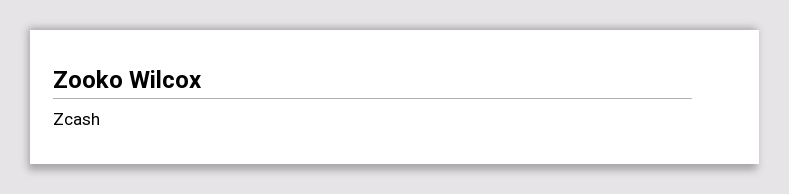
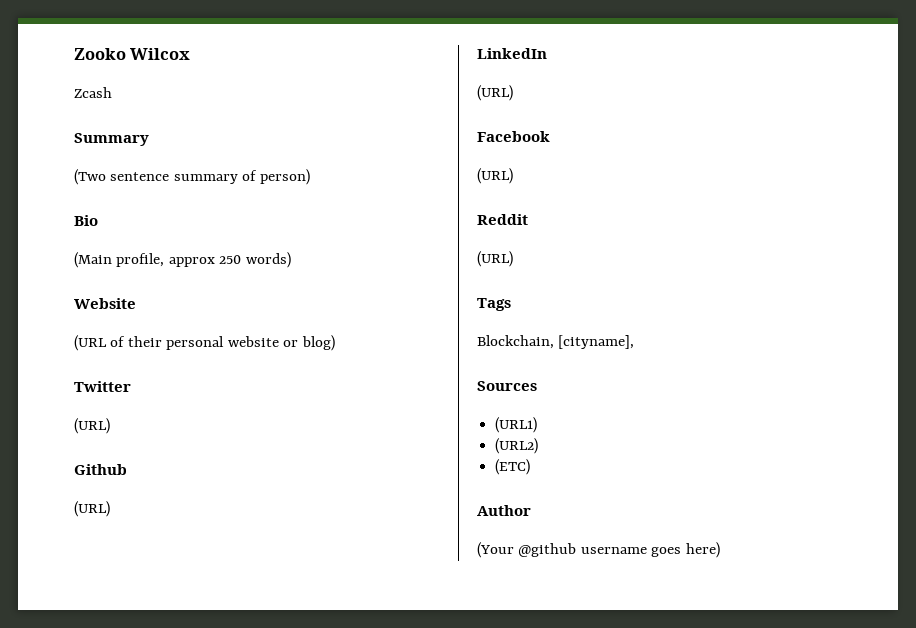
(100, 119) none -> [74,133,149,146] [74,169,310,185] [74,215,98,226] [74,252,291,268] [74,298,136,309] [74,335,335,351] [74,381,131,392] [74,418,110,434] [74,464,127,475] [74,501,110,517] [477,48,547,59] [477,85,513,101] [477,131,550,142] [477,168,513,184] [477,214,528,225] [477,251,513,267] [477,298,511,311] [477,335,635,349] [477,381,537,391] [495,417,538,433] [495,438,539,454] [495,459,531,475] [477,505,531,516] [477,542,720,558] // Summary // (Two sentence summary of person) // Bio // (Main profile, approx 250 words) // Website // (URL of their personal website or blog) // Twitter // (URL) // Github // (URL) // LinkedIn // (URL) // Facebook // (URL) // Reddit // (URL) // Tags // Blockchain, [cityname], // Sources // (URL1) // (URL2) // (ETC) // Author // (Your @github username goes here)

